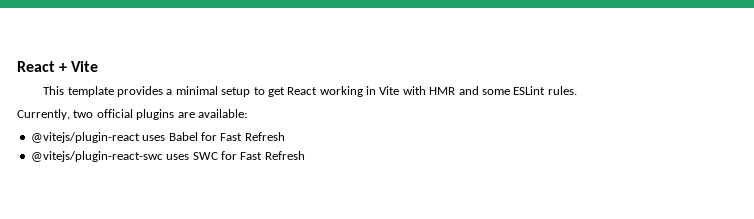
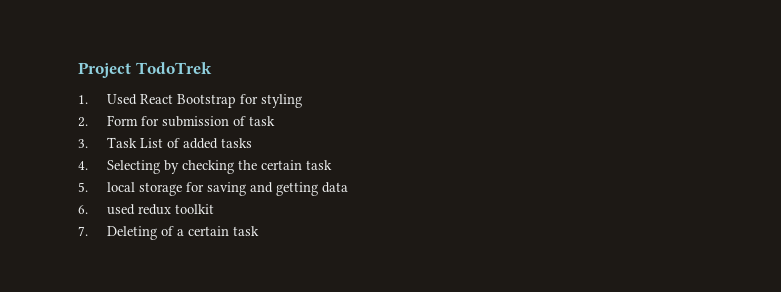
[17,61,99,72] [43,86,577,97] [17,109,247,120] [30,132,285,143] [30,151,305,162] React + Vite // This template provides a minimal setup to get React working in Vite with HMR and some ESLint rules. // Currently, two official plugins are available: // @vitejs/plugin-react uses Babel for Fast Refresh // @vitejs/plugin-react-swc uses SWC for Fast Refresh -> [78,62,212,78] [78,94,302,108] [78,115,275,127] [78,137,252,149] [78,160,332,174] [78,182,348,196] [78,204,214,215] [78,226,259,240] Project TodoTrek // 1. Used React Bootstrap for styling // 2. Form for submission of task // 3. Task List of added tasks // 4. Selecting by checking the certain task // 5. local storage for saving and getting data // 6. used redux toolkit // 7. Deleting of a certain task

